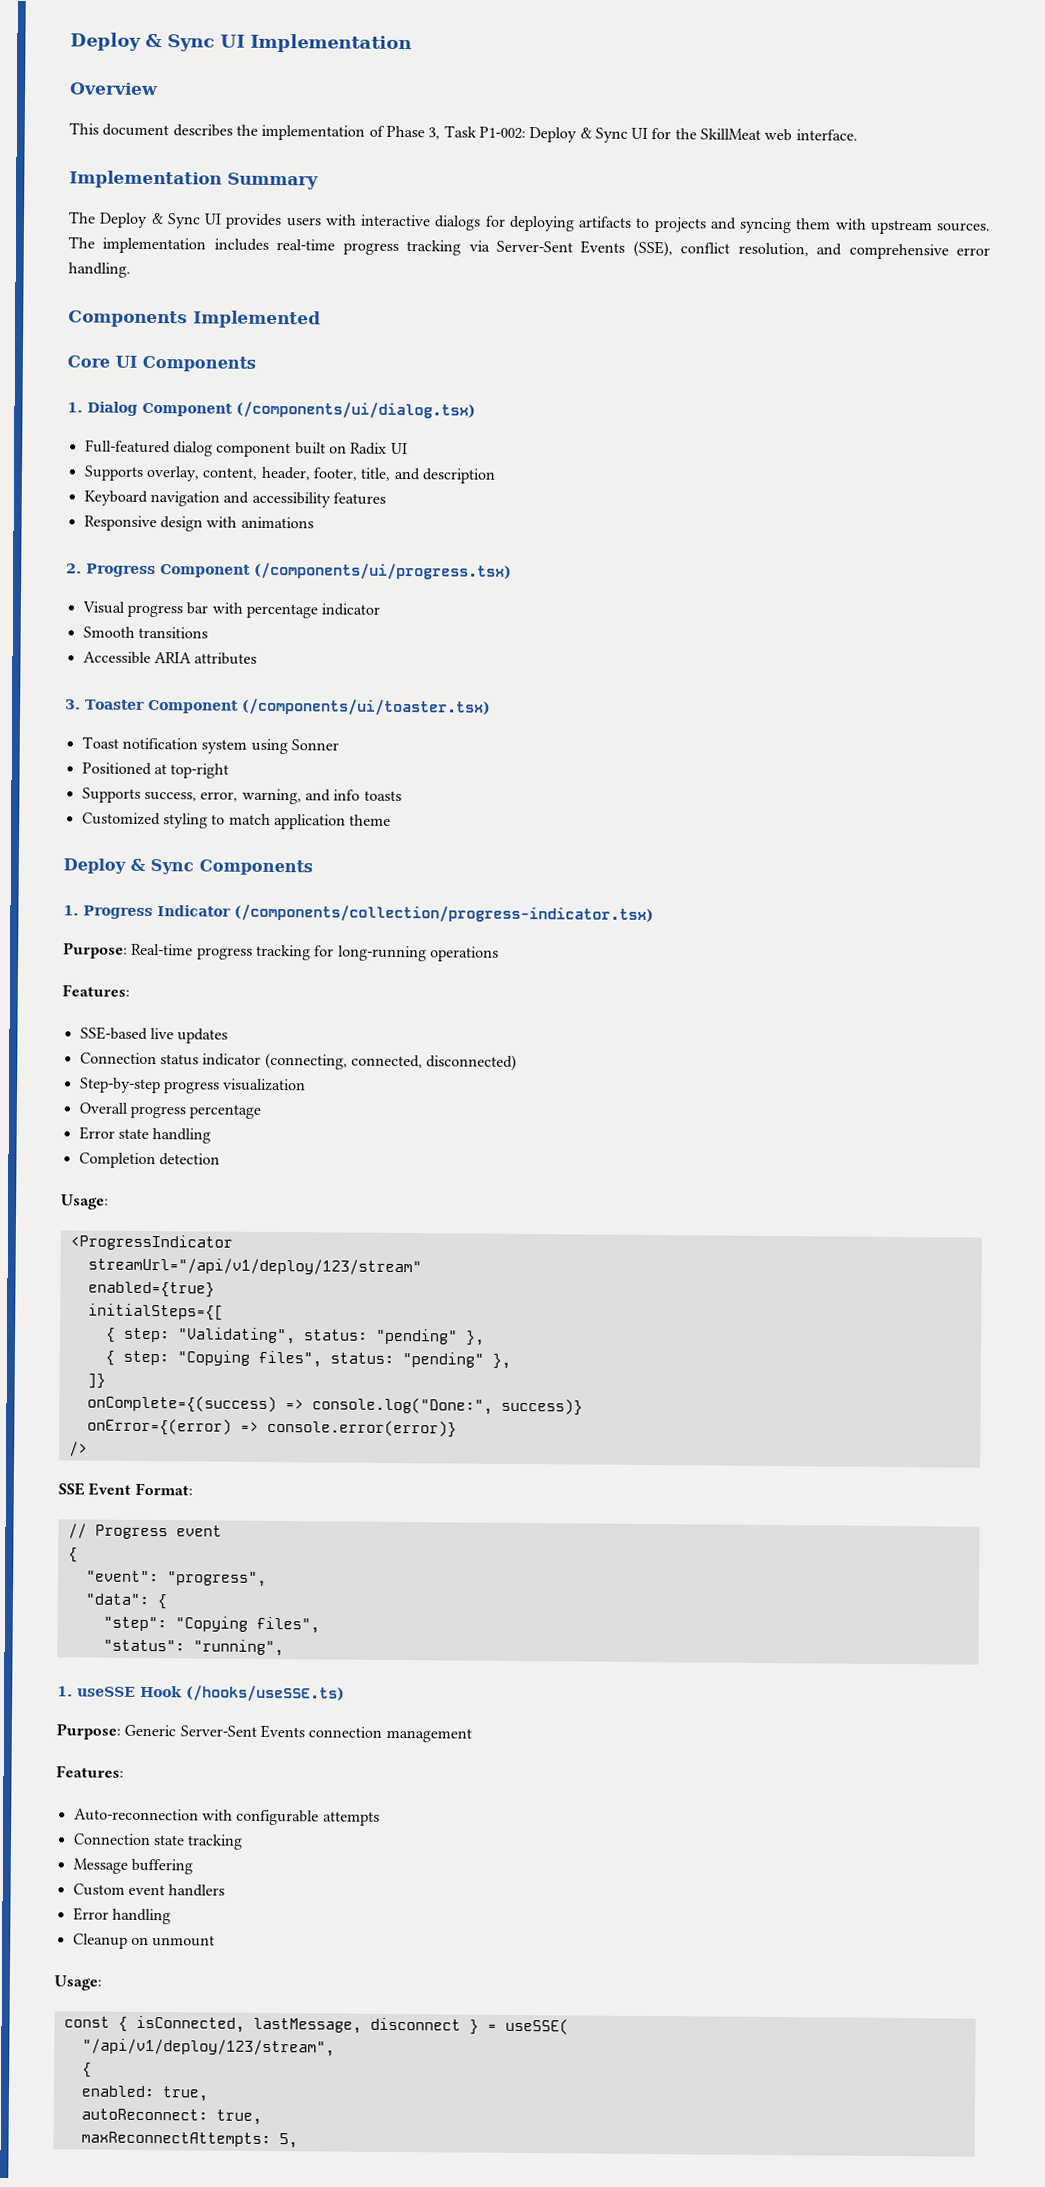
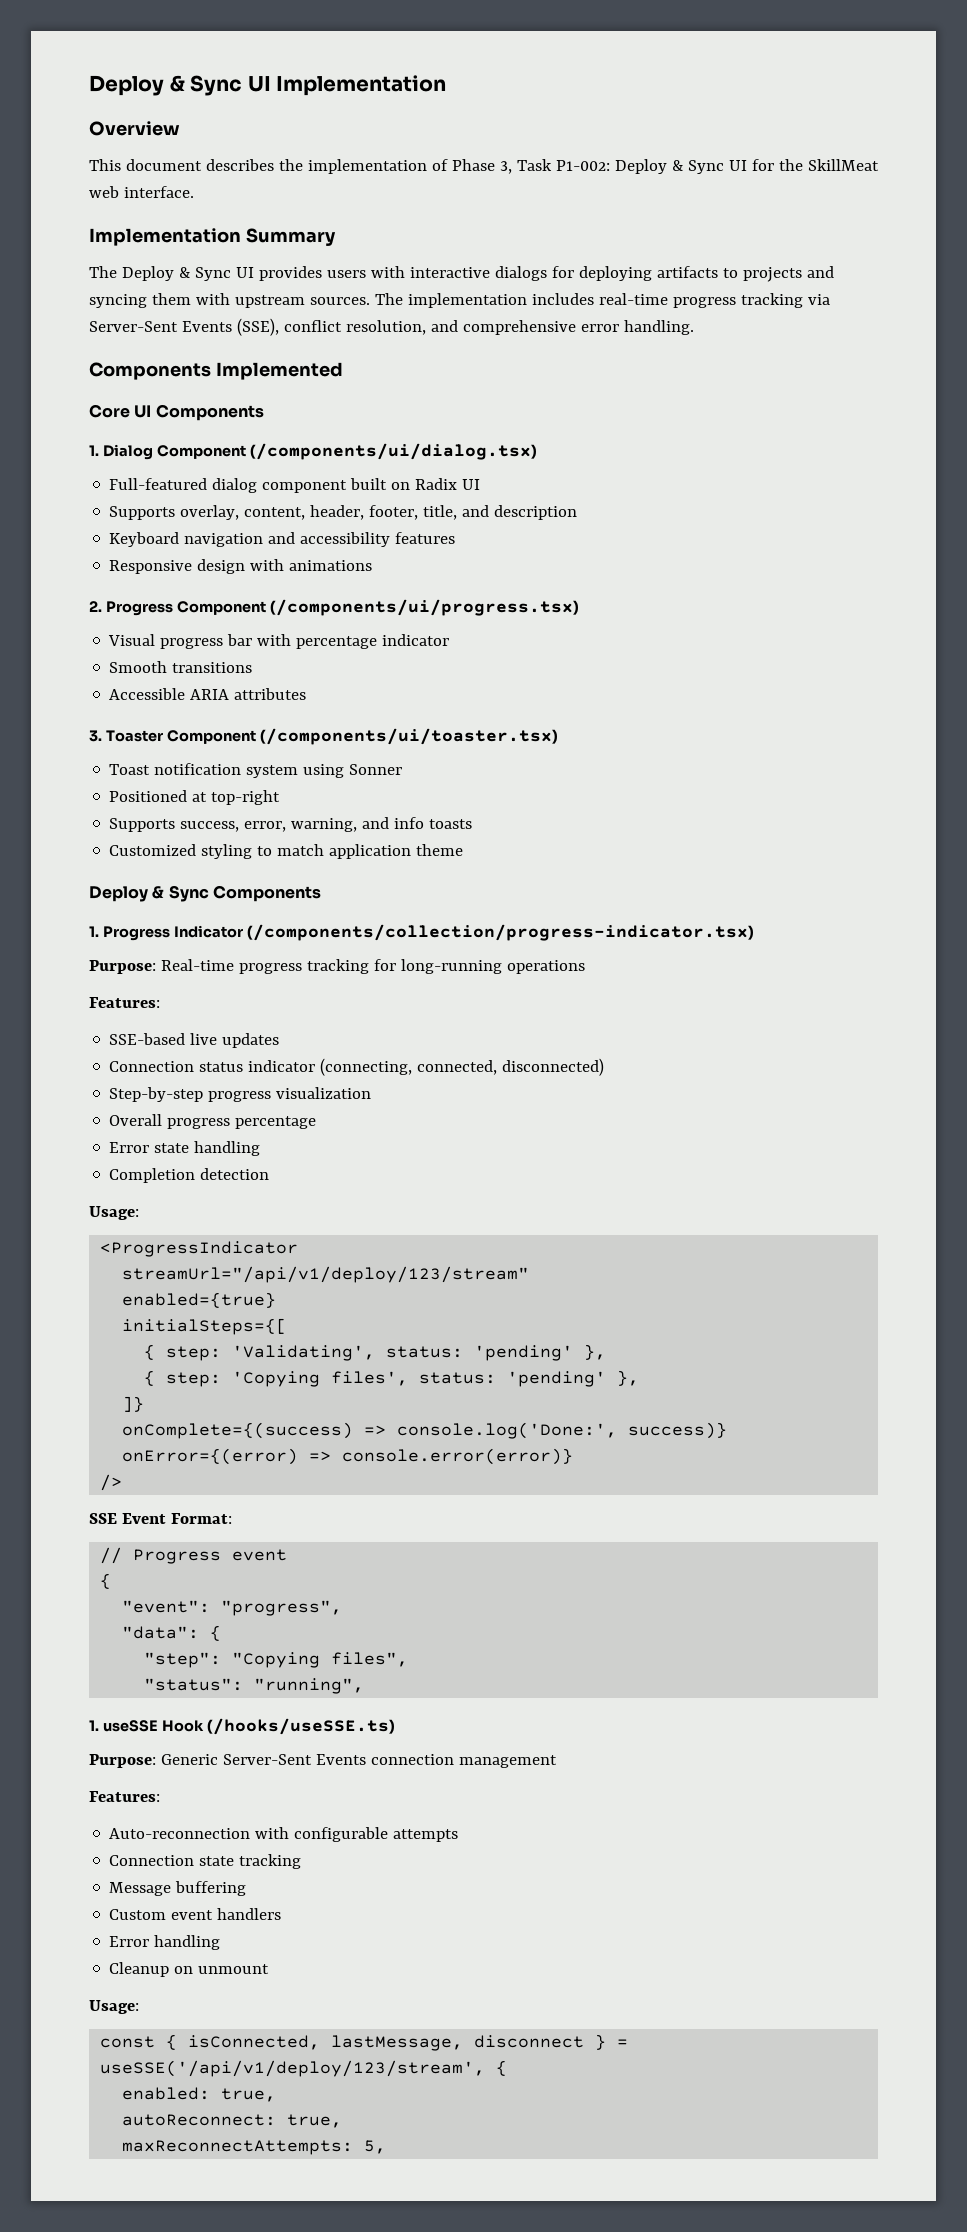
[176,1327,458,1345] "Validating", status: "pending" -> [232,1345,574,1361] 'Validating', status: 'pending'
[176,1350,484,1368] "Copying files", status: "pending" -> [232,1371,607,1387] 'Copying files', status: 'pending'
[311,1397,493,1415] console.log("Done:", -> [397,1422,618,1439] console.log('Done:',
[504,2018,569,2035] [81,2038,335,2057] useSSE( // "/api/v1/deploy/123/stream", // -> [100,2060,486,2077] useSSE('/api/v1/deploy/123/stream',

